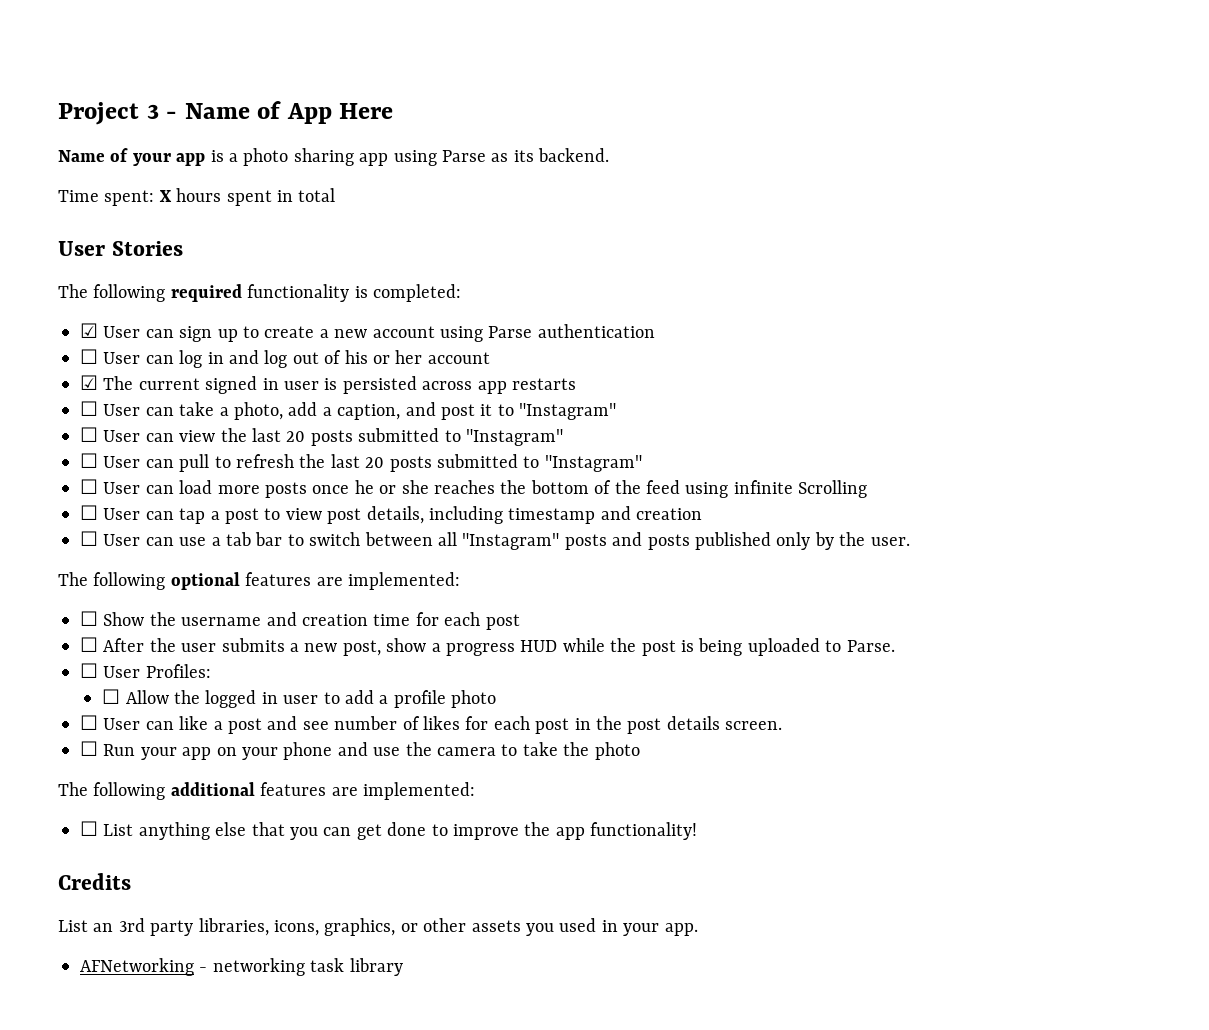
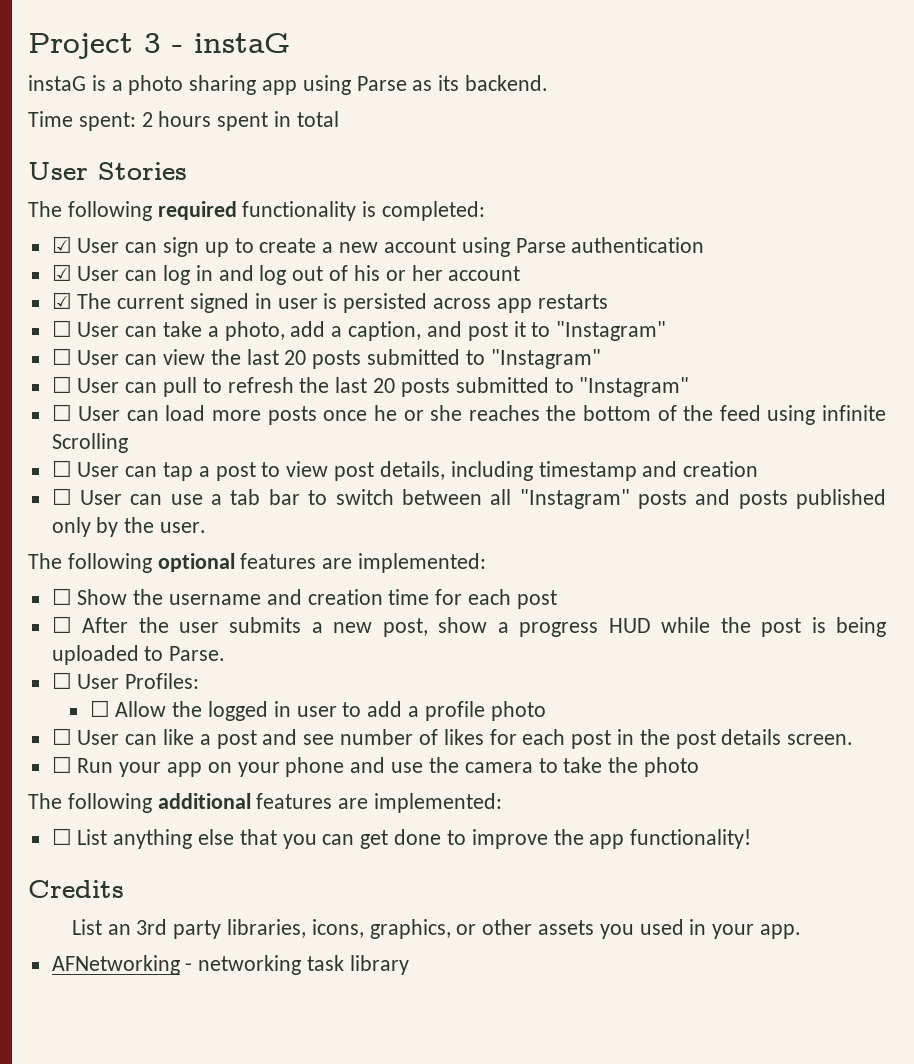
[184,101,394,124] [58,148,206,166] Name of App Here // Name of your app -> [194,33,290,53] [28,75,86,91] instaG // instaG
[158,190,172,202] X -> [141,112,153,127] 2
[80,349,98,364] ☐ -> [51,264,72,281] ☑

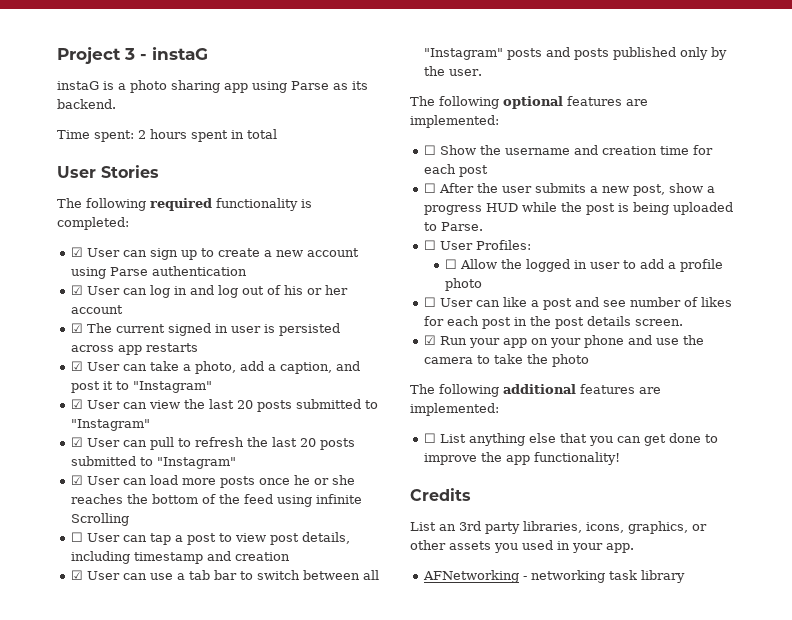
[51,320,72,337] ☐ -> [71,361,84,371] ☑
[51,348,72,365] ☐ -> [71,399,84,409] ☑
[51,376,72,393] ☐ -> [71,437,84,447] ☑
[51,404,72,421] ☐ -> [71,475,84,485] ☑
[51,488,72,505] ☐ -> [71,570,84,580] ☑
[51,756,72,773] ☐ -> [424,335,437,345] ☑

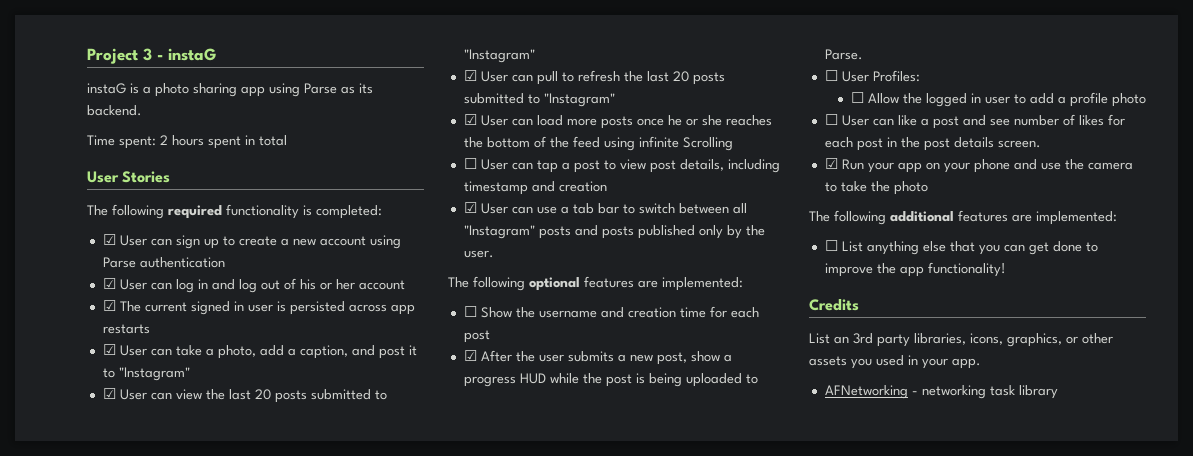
[424,183,437,193] ☐ -> [463,350,477,361] ☑

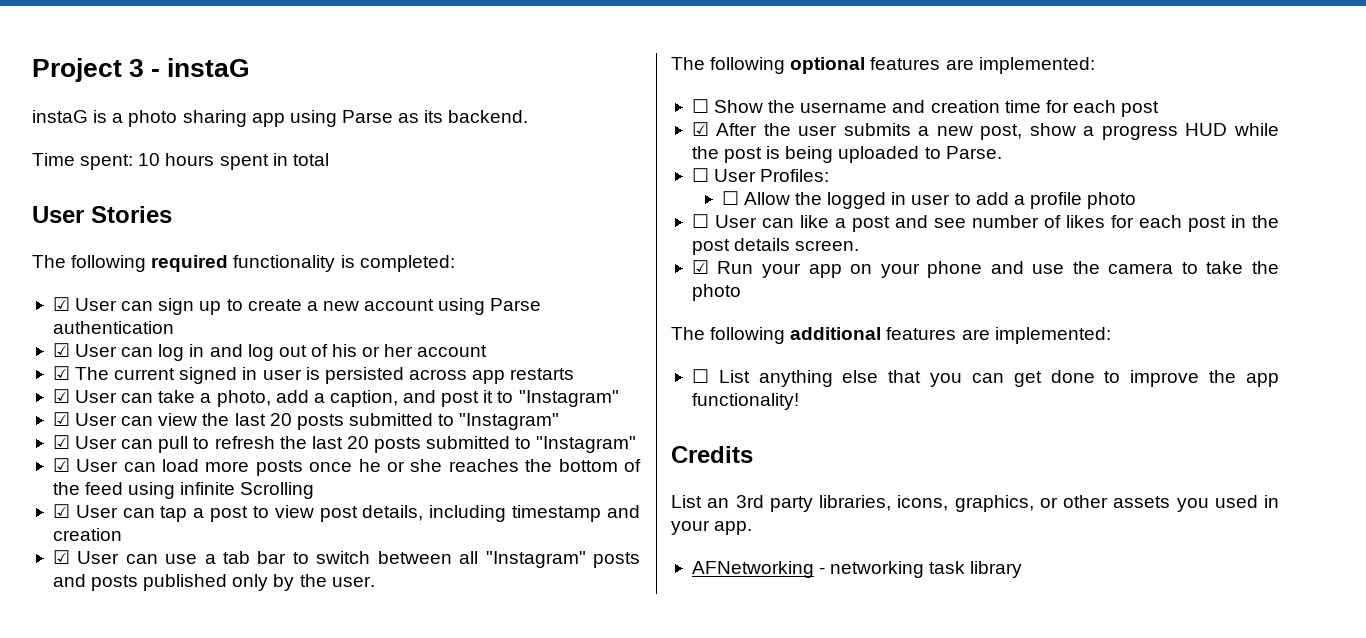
[160,135,168,145] 2 -> [138,153,161,166] 10
[463,158,477,169] ☐ -> [52,504,70,518] ☑

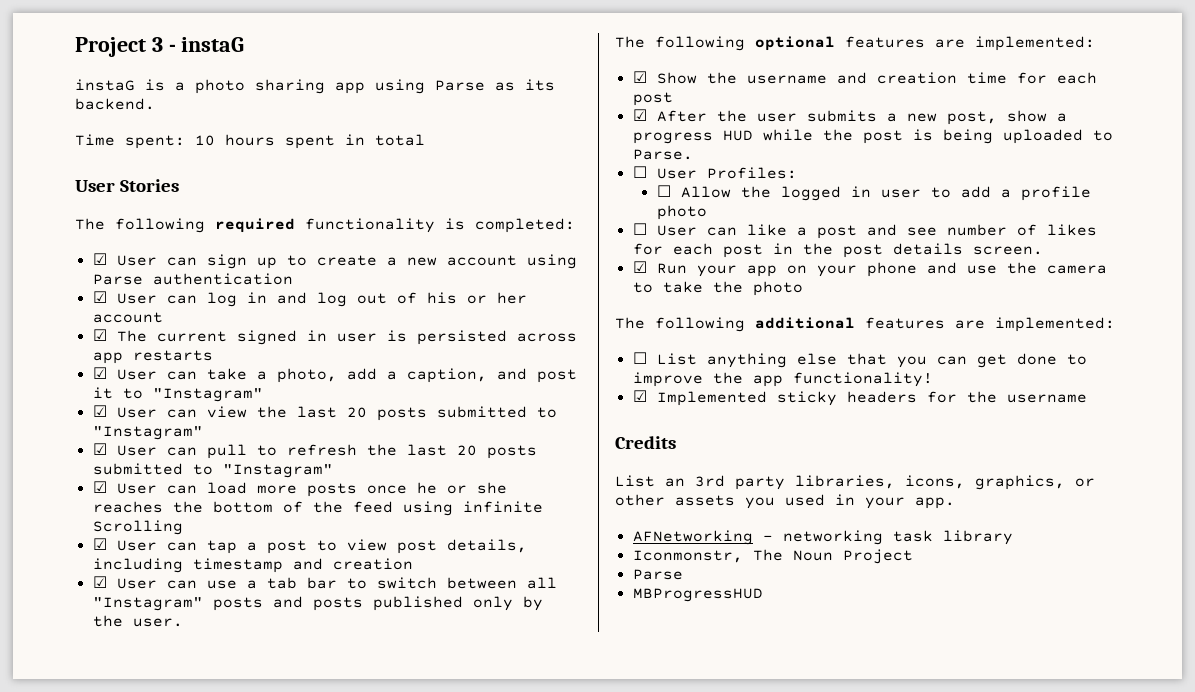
[691,99,709,113] ☐ -> [632,71,647,83] ☑
(799, 401) none -> [632,390,1087,406] // ☑ Implemented sticky headers for the username
(1023, 569) none -> [632,549,913,564] [632,569,683,580] [632,588,763,602] // Iconmonstr, The Noun Project // Parse // MBProgressHUD

